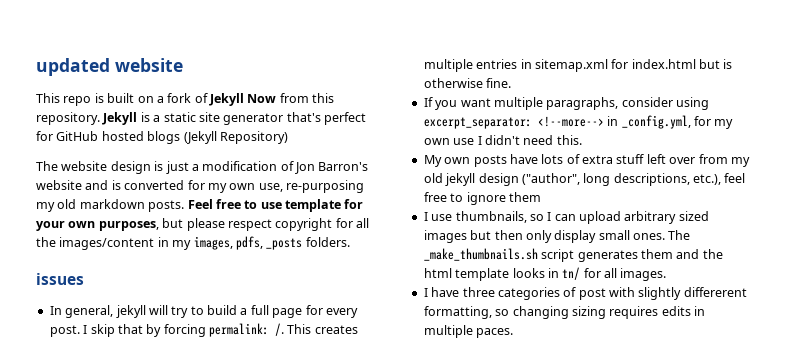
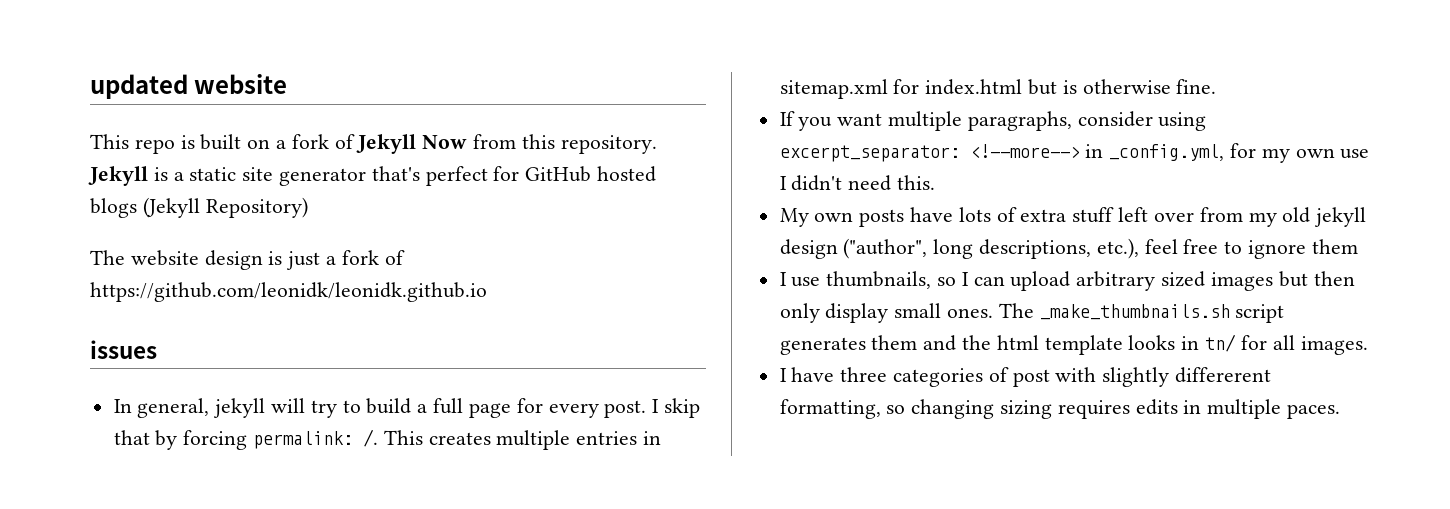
[202,161,369,174] [36,180,364,193] [36,199,364,212] [36,218,369,231] [36,236,350,250] modification of Jon Barron's website and is converted for my own use, re-purposing my old markdown posts. Feel free to use template for your own purposes, but please respect copyright for all the images/content in my images, pdfs, _posts folders. -> [341,250,405,265] [90,282,487,302] fork of https://github.com/leonidk/leonidk.github.io

